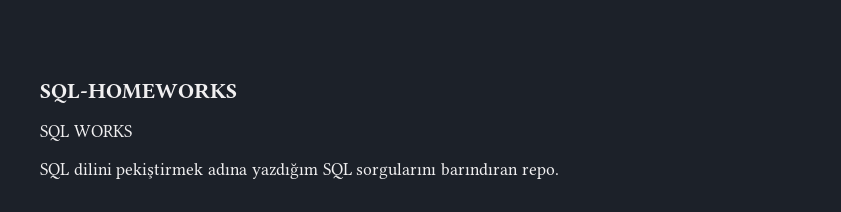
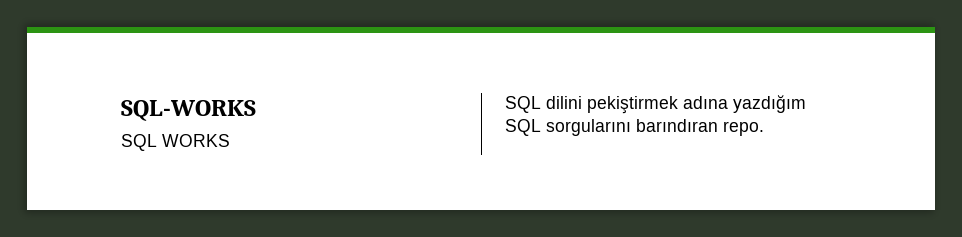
[40,83,237,103] SQL-HOMEWORKS -> [121,100,256,121] SQL-WORKS

